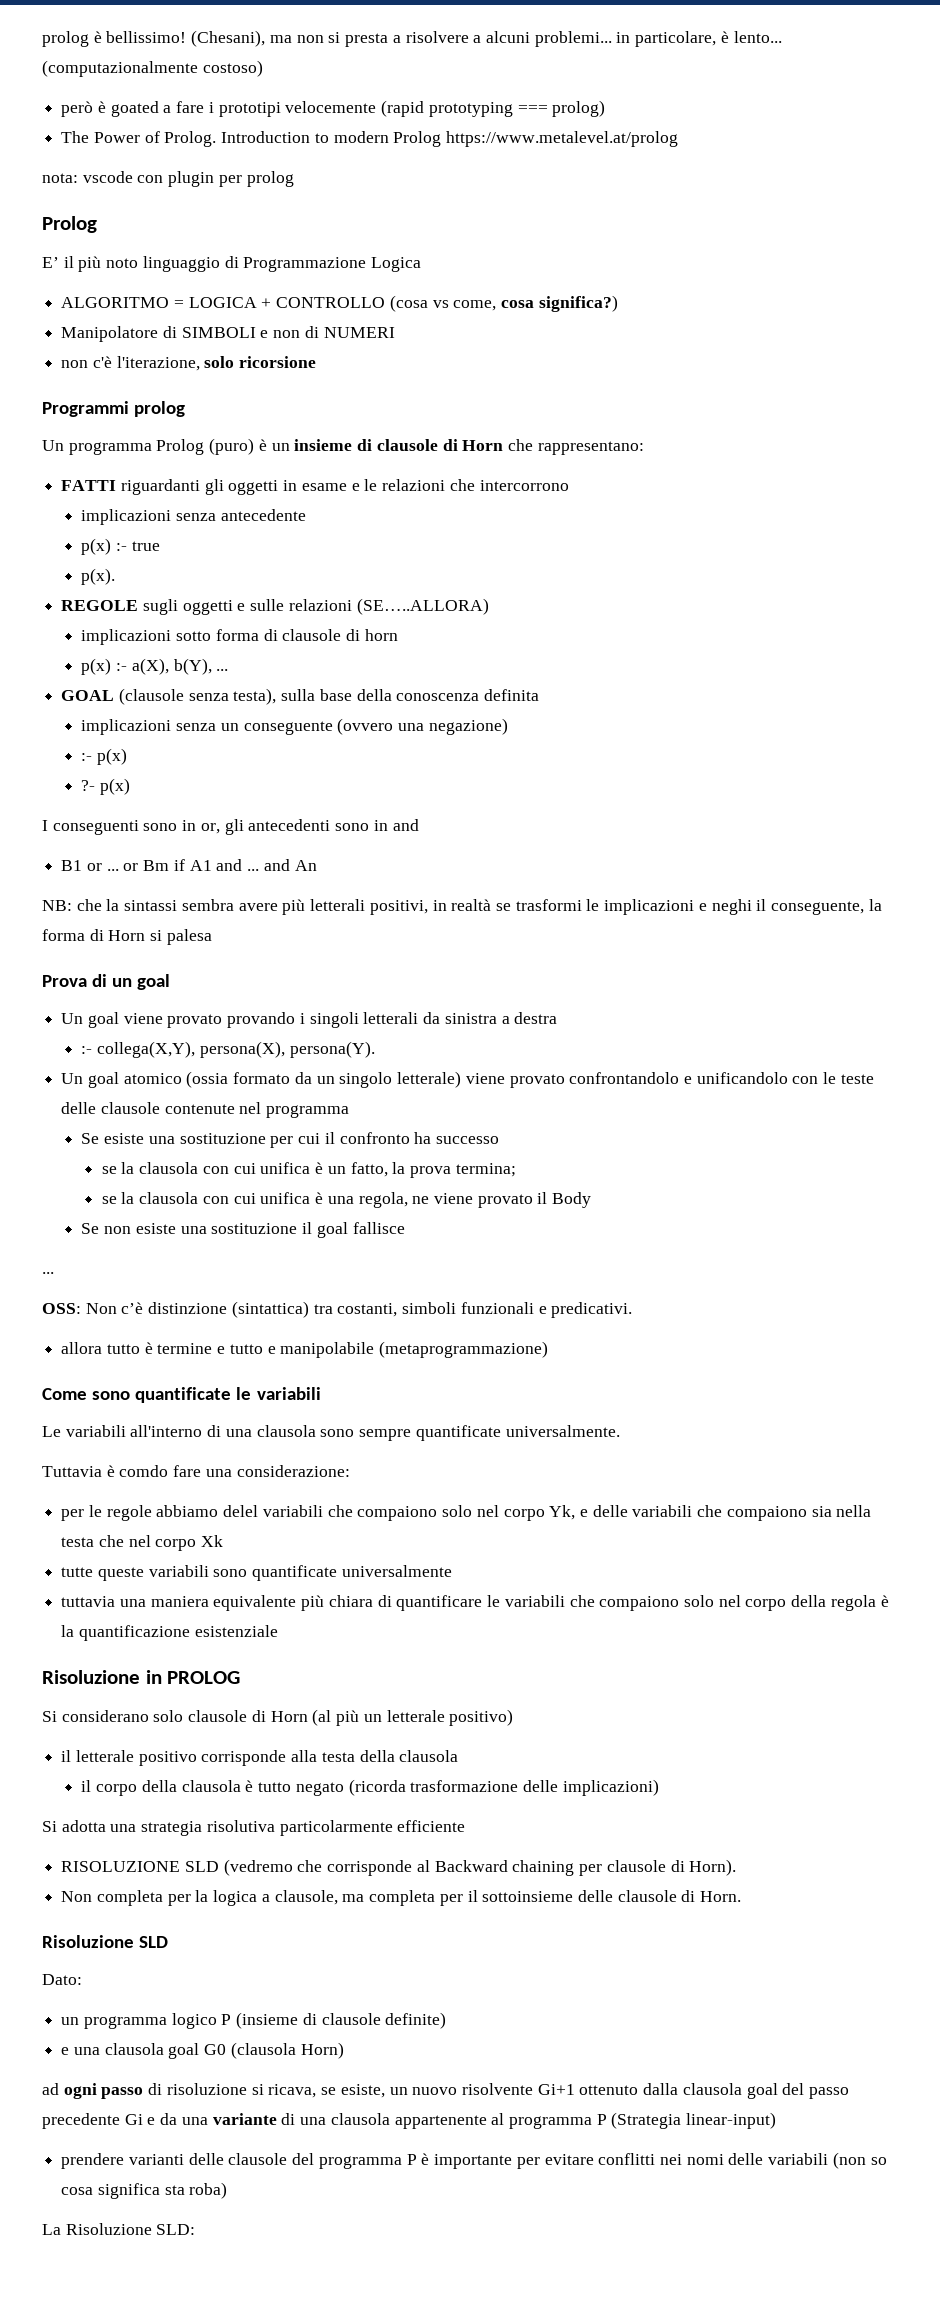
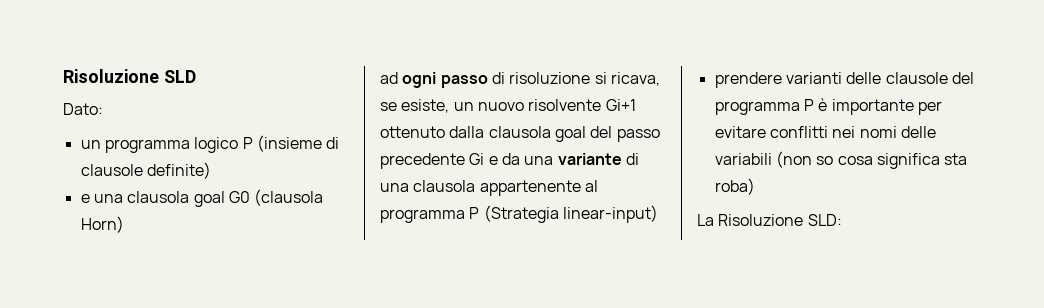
[42,30,782,47] [42,60,263,77] [61,100,606,117] [61,131,679,147] [42,171,294,187] [42,216,97,233] [42,256,422,272] [61,295,618,312] [61,326,395,342] [61,356,317,371] [42,401,186,417] [42,438,644,455] [61,479,569,495] [81,509,306,525] [81,538,160,555] [81,568,116,585] [61,598,489,615] [81,629,398,645] [81,658,229,675] [61,688,540,705] [81,718,508,735] [81,748,128,765] [81,778,131,795] [42,819,419,835] [61,859,317,871] [42,899,882,915] [42,929,212,945] [42,974,171,990] [61,1012,558,1028] [81,1041,375,1058] [61,1071,874,1088] [61,1102,350,1118] [81,1132,500,1148] [101,1162,516,1178] [101,1192,592,1208] [81,1222,405,1238] [42,1272,54,1274] [42,1301,633,1318] [61,1341,549,1358] [42,1387,321,1403] [42,1425,620,1441] [42,1465,350,1477] [61,1505,872,1521] [61,1535,224,1551] [61,1565,452,1581] [61,1595,889,1611] [61,1625,278,1641] [42,1670,241,1684] [42,1709,514,1726] [61,1750,459,1766] [81,1779,659,1796] [42,1820,466,1836] [61,1859,737,1876] [61,1890,742,1906] prolog è bellissimo! (Chesani), ma non si presta a risolvere a alcuni problemi... in particolare, è lento... (computazionalmente costoso) // però è goated a fare i prototipi velocemente (rapid prototyping === prolog) // The Power of Prolog. Introduction to modern Prolog https://www.metalevel.at/prolog // nota: vscode con plugin per prolog // Prolog // E’ il più noto linguaggio di Programmazione Logica // ALGORITMO = LOGICA + CONTROLLO (cosa vs come, cosa significa?) // Manipolatore di SIMBOLI e non di NUMERI // non c'è l'iterazione, solo ricorsione // Programmi prolog // Un programma Prolog (puro) è un insieme di clausole di Horn che rappresentano: // FATTI riguardanti gli oggetti in esame e le relazioni che intercorrono // implicazioni senza antecedente // p(x) :- true // p(x). // REGOLE sugli oggetti e sulle relazioni (SE…..ALLORA) // implicazioni sotto forma di clausole di horn // p(x) :- a(X), b(Y), ... // GOAL (clausole senza testa), sulla base della conoscenza definita // implicazioni senza un conseguente (ovvero una negazione) // :- p(x) // ?- p(x) // I conseguenti sono in or, gli antecedenti sono in and // B1 or ... or Bm if A1 and ... and An // NB: che la sintassi sembra avere più letterali positivi, in realtà se trasformi le implicazioni e neghi il conseguente, la forma di Horn si palesa // Prova di un goal // Un goal viene provato provando i singoli letterali da sinistra a destra // :- collega(X,Y), persona(X), persona(Y). // Un goal atomico (ossia formato da un singolo letterale) viene provato confrontandolo e unificandolo con le teste delle clausole contenute nel programma // Se esiste una sostituzione per cui il confronto ha successo // se la clausola con cui unifica è un fatto, la prova termina; // se la clausola con cui unifica è una regola, ne viene provato il Body // Se non esiste una sostituzione il goal fallisce // ... // OSS: Non c’è distinzione (sintattica) tra costanti, simboli funzionali e predicativi. // allora tutto è termine e tutto e manipolabile (metaprogrammazione) // Come sono quantificate le variabili // Le variabili all'interno di una clausola sono sempre quantificate universalmente. // Tuttavia è comdo fare una considerazione: // per le regole abbiamo delel variabili che compaiono solo nel corpo Yk, e delle variabili che compaiono sia nella testa che nel corpo Xk // tutte queste variabili sono quantificate universalmente // tuttavia una maniera equivalente più chiara di quantificare le variabili che compaiono solo nel corpo della regola è la quantificazione esistenziale // Risoluzione in PROLOG // Si considerano solo clausole di Horn (al più un letterale positivo) // il letterale positivo corrisponde alla testa della clausola // il corpo della clausola è tutto negato (ricorda trasformazione delle implicazioni) // Si adotta una strategia risolutiva particolarmente efficiente // RISOLUZIONE SLD (vedremo che corrisponde al Backward chaining per clausole di Horn). // Non completa per la logica a clausole, ma completa per il sottoinsieme delle clausole di Horn. // -> (63, 76) none

